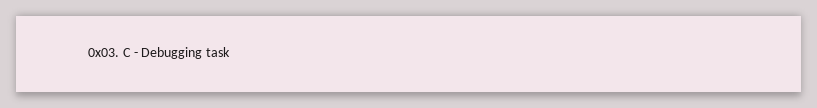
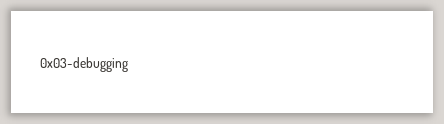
[88,47,231,59] 0x03. C - Debugging task -> [40,57,128,72] 0x03-debugging

